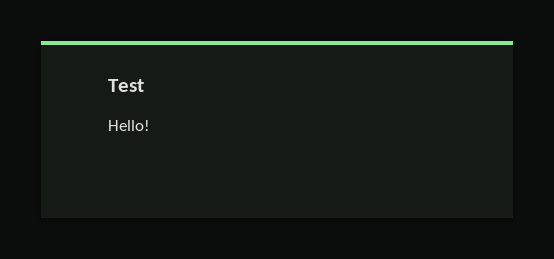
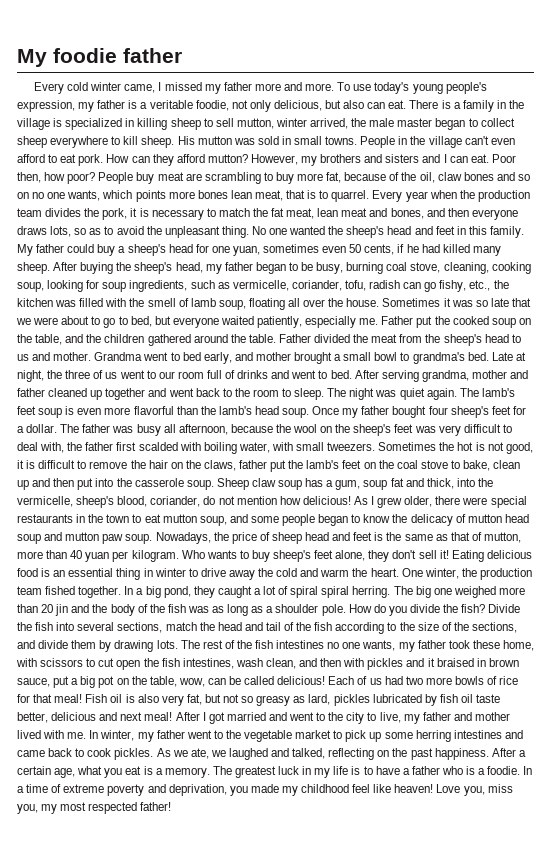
[108,79,144,92] [108,120,150,131] Test // Hello! -> [17,48,182,67] [34,82,487,94] [17,100,524,112] [17,118,515,130] [17,136,515,148] [17,154,516,166] [17,172,530,184] [17,190,530,202] [17,208,518,220] [17,226,524,238] [17,244,501,256] [17,262,531,274] [17,280,509,292] [17,298,531,310] [16,316,531,328] [17,334,521,346] [17,352,526,364] [17,370,529,382] [17,388,515,400] [17,406,526,418] [17,424,512,436] [17,442,533,454] [17,460,521,472] [17,478,493,490] [17,496,527,508] [17,514,529,526] [17,532,521,544] [17,550,532,562] [17,568,532,580] [17,586,525,598] [17,604,521,616] [17,622,517,634] [17,640,534,652] [16,658,519,670] [17,676,519,688] [17,694,501,706] [17,712,510,724] [17,730,523,742] [17,748,526,760] [17,766,533,778] [17,784,513,796] [17,802,172,814] My foodie father // Every cold winter came, I missed my father more and more. To use today's young people's expression, my father is a veritable foodie, not only delicious, but also can eat. There is a family in the village is specialized in killing sheep to sell mutton, winter arrived, the male master began to collect sheep everywhere to kill sheep. His mutton was sold in small towns. People in the village can't even afford to eat pork. How can they afford mutton? However, my brothers and sisters and I can eat. Poor then, how poor? People buy meat are scrambling to buy more fat, because of the oil, claw bones and so on no one wants, which points more bones lean meat, that is to quarrel. Every year when the production team divides the pork, it is necessary to match the fat meat, lean meat and bones, and then everyone draws lots, so as to avoid the unpleasant thing. No one wanted the sheep's head and feet in this family. My father could buy a sheep's head for one yuan, sometimes even 50 cents, if he had killed many sheep. After buying the sheep's head, my father began to be busy, burning coal stove, cleaning, cooking soup, looking for soup ingredients, such as vermicelle, coriander, tofu, radish can go fishy, etc., the kitchen was filled with the smell of lamb soup, floating all over the house. Sometimes it was so late that we were about to go to bed, but everyone waited patiently, especially me. Father put the cooked soup on the table, and the children gathered around the table. Father divided the meat from the sheep's head to us and mother. Grandma went to bed early, and mother brought a small bowl to grandma's bed. Late at night, the three of us went to our room full of drinks and went to bed. After serving grandma, mother and father cleaned up together and went back to the room to sleep. The night was quiet again. The lamb's feet soup is even more flavorful than the lamb's head soup. Once my father bought four sheep's feet for a dollar. The father was busy all afternoon, because the wool on the sheep's feet was very difficult to deal with, the father first scalded with boiling water, with small tweezers. Sometimes the hot is not good, it is difficult to remove the hair on the claws, father put the lamb's feet on the coal stove to bake, clean up and then put into the casserole soup. Sheep claw soup has a gum, soup fat and thick, into the vermicelle, sheep's blood, coriander, do not mention how delicious! As I grew older, there were special restaurants in the town to eat mutton soup, and some people began to know the delicacy of mutton head soup and mutton paw soup. Nowadays, the price of sheep head and feet is the same as that of mutton, more than 40 yuan per kilogram. Who wants to buy sheep's feet alone, they don't sell it! Eating delicious food is an essential thing in winter to drive away the cold and warm the heart. One winter, the production team fished together. In a big pond, they caught a lot of spiral spiral herring. The big one weighed more than 20 jin and the body of the fish was as long as a shoulder pole. How do you divide the fish? Divide the fish into several sections, match the head and tail of the fish according to the size of the sections, and divide them by drawing lots. The rest of the fish intestines no one wants, my father took these home, with scissors to cut open the fish intestines, wash clean, and then with pickles and it braised in brown sauce, put a big pot on the table, wow, can be called delicious! Each of us had two more bowls of rice for that meal! Fish oil is also very fat, but not so greasy as lard, pickles lubricated by fish oil taste better, delicious and next meal! After I got married and went to the city to live, my father and mother lived with me. In winter, my father went to the vegetable market to pick up some herring intestines and came back to cook pickles. As we ate, we laughed and talked, reflecting on the past happiness. After a certain age, what you eat is a memory. The greatest luck in my life is to have a father who is a foodie. In a time of extreme poverty and deprivation, you made my childhood feel like heaven! Love you, miss you, my most respected father!

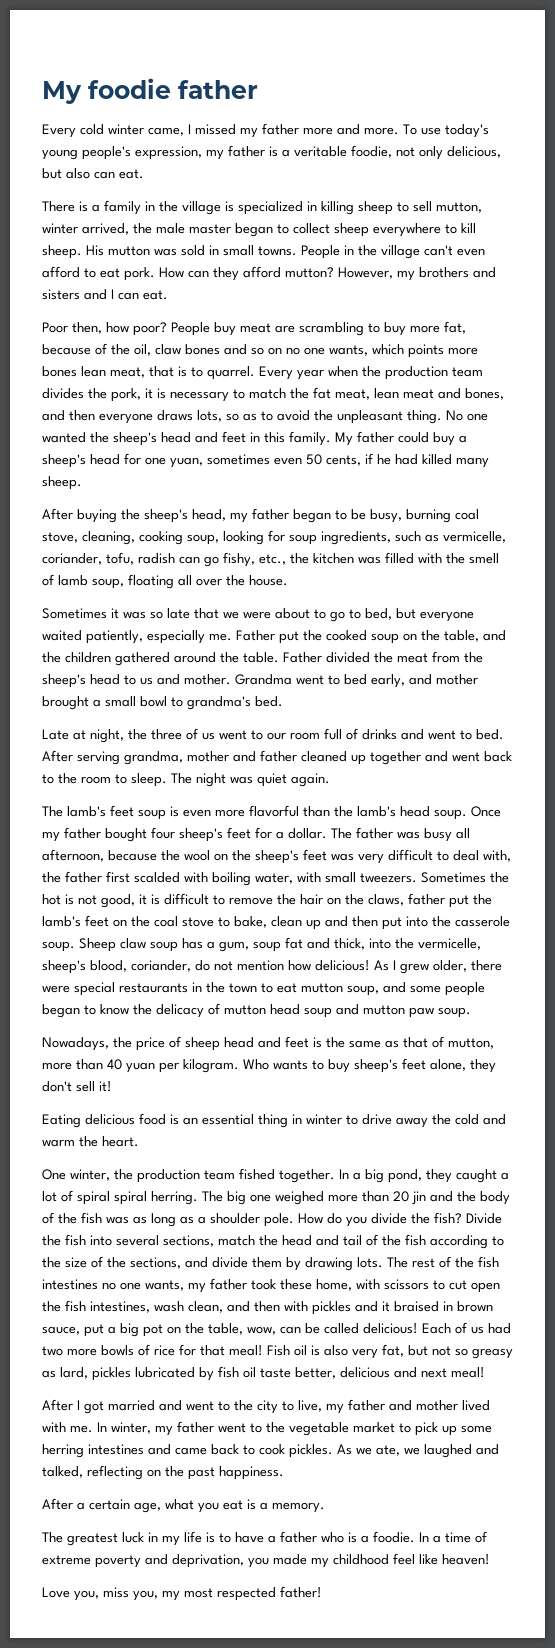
(407, 104) none -> (144, 174) //
(489, 158) none -> (168, 295) //
(50, 268) none -> (82, 483) //
(380, 302) none -> (288, 580) //
(489, 356) none -> (283, 701) //
(457, 394) none -> (330, 780) //
(153, 539) none -> (471, 1012) //
(449, 554) none -> (112, 1086) //
(399, 572) none -> (139, 1141) //
(173, 716) none -> (485, 1372) //
(489, 754) none -> (284, 1473) //
(210, 772) none -> (325, 1507) //
(434, 788) none -> (490, 1559) //

